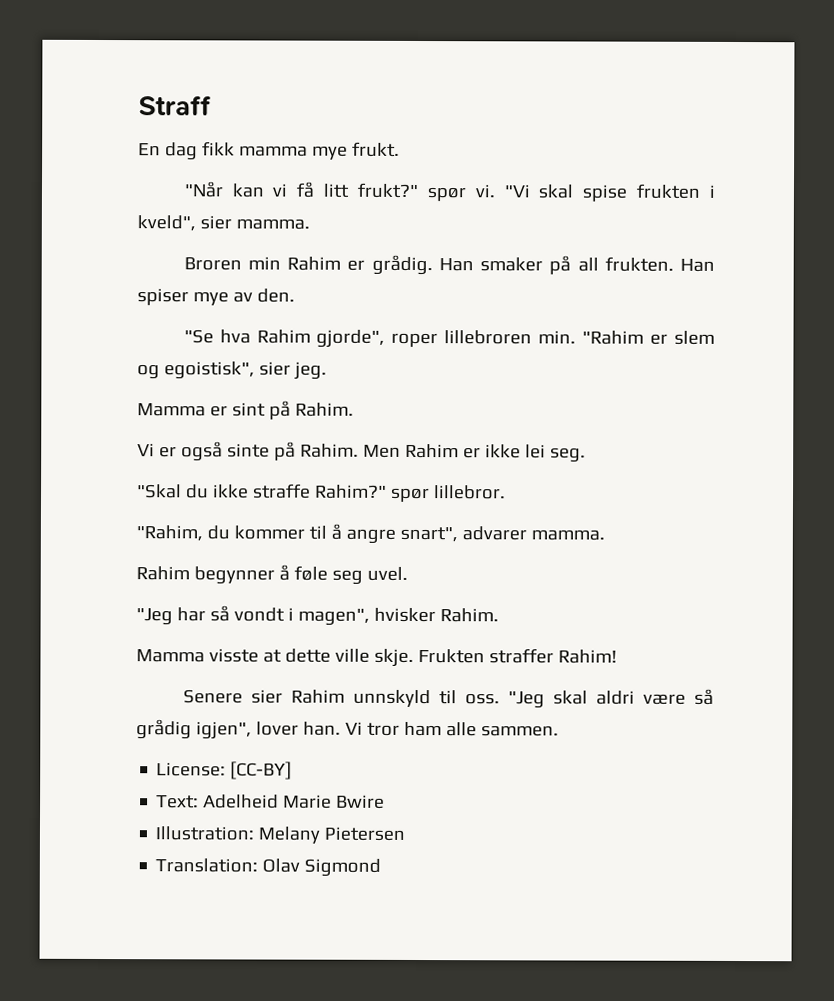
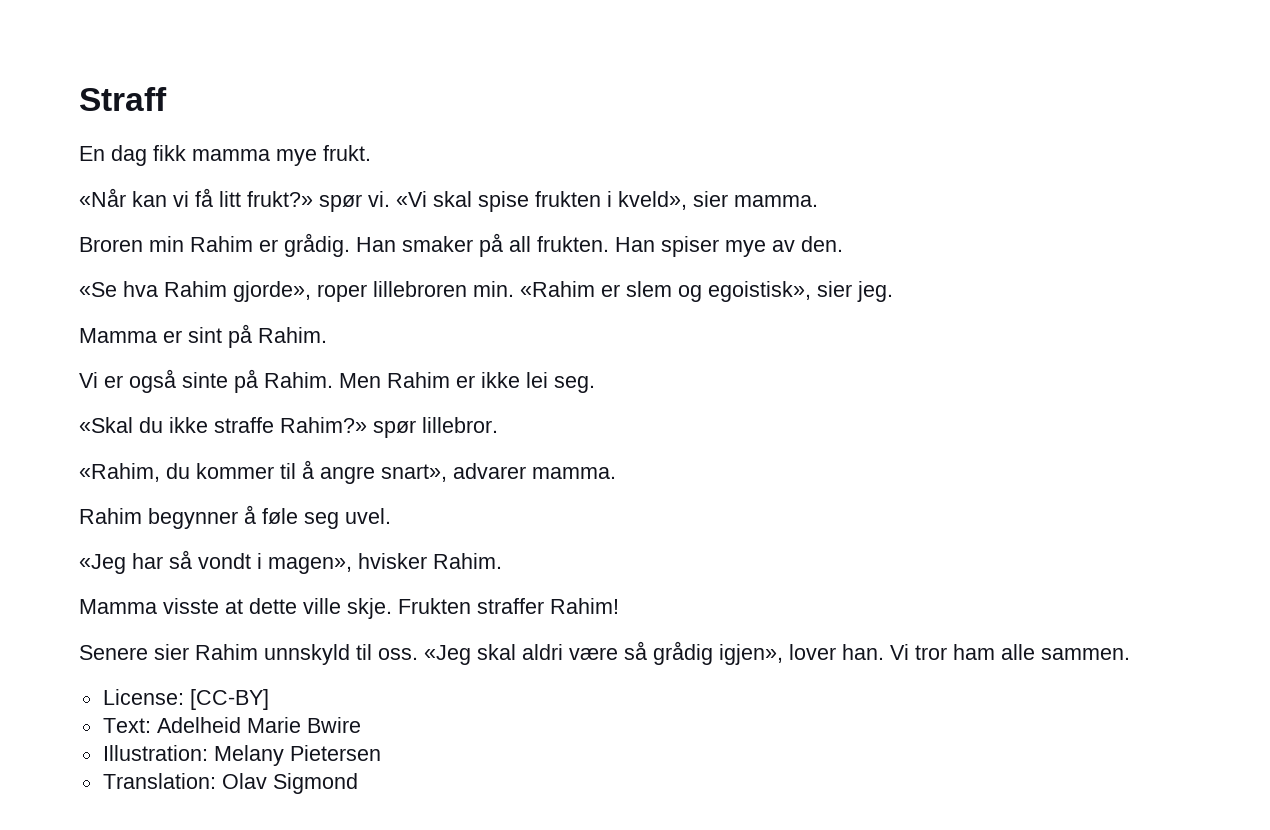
[183,181,224,198] "Når -> [79,188,126,207] «Når
[356,182,418,199] frukt?" -> [247,191,313,207] frukt?»
[503,184,530,198] "Vi -> [396,191,427,207] «Vi
[137,215,196,232] kveld", -> [618,191,687,210] kveld»,
[183,329,214,344] "Se -> [79,282,117,297] «Se
[316,329,386,348] gjorde", -> [233,281,311,302] gjorde»,
[582,330,645,345] "Rahim -> [520,281,595,297] «Rahim
[163,361,255,380] egoistisk", -> [708,281,811,302] egoistisk»,
[137,484,182,499] "Skal -> [79,417,133,433] «Skal
[314,484,387,499] Rahim?" -> [280,417,367,433] Rahim?»
[136,525,203,542] "Rahim, -> [79,463,160,482] «Rahim,
[399,526,458,543] snart", -> [381,464,447,482] snart»,
[136,608,173,626] "Jeg -> [79,554,126,574] «Jeg
[297,608,370,626] magen", -> [268,557,352,574] magen»,
[507,691,545,709] "Jeg -> [424,645,471,665] «Jeg
[195,721,252,740] igjen", -> [719,644,783,665] igjen»,

